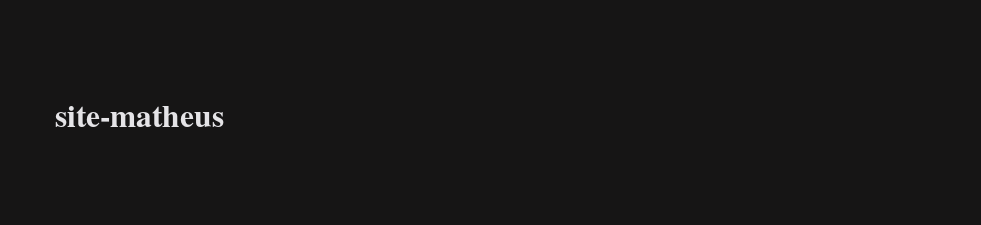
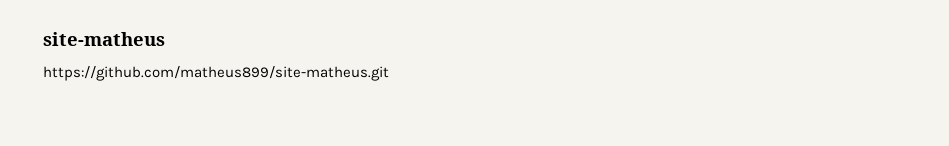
(224, 116) none -> [43,66,389,81] // https://github.com/matheus899/site-matheus.git

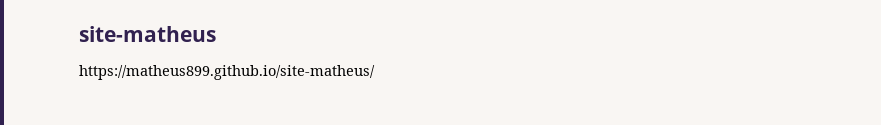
[43,66,389,81] https://github.com/matheus899/site-matheus.git -> [79,65,375,80] https://matheus899.github.io/site-matheus/

